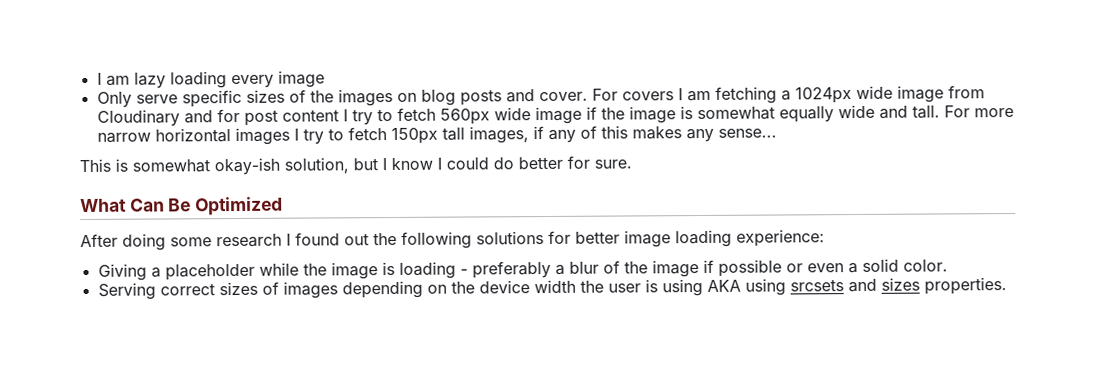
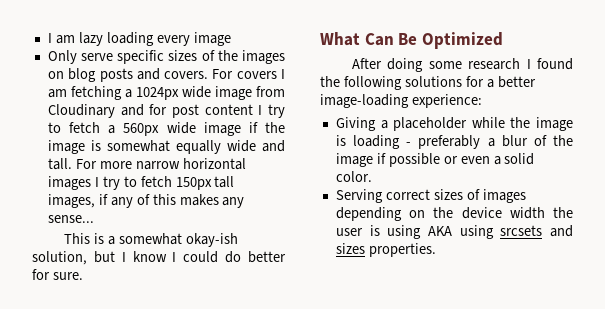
[538,91,588,102] cover. -> [164,71,209,79] covers.
(436, 114) none -> [108,125,116,134] a
(128, 165) none -> [107,236,115,245] a
[344,233,369,246] out -> (573, 64) none
[575,229,732,248] better image loading -> [486,76,536,88] [320,94,409,108] a better image-loading

